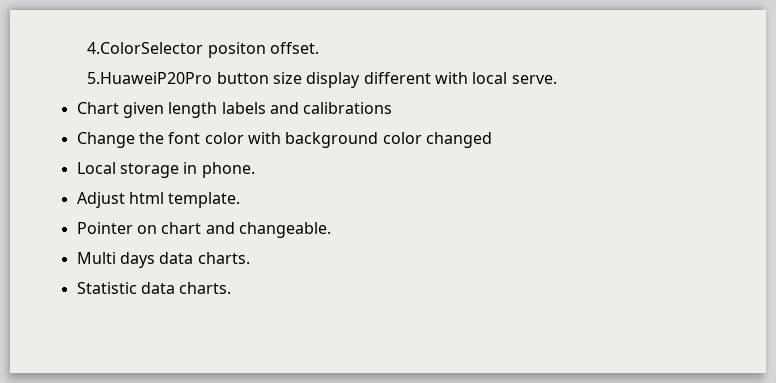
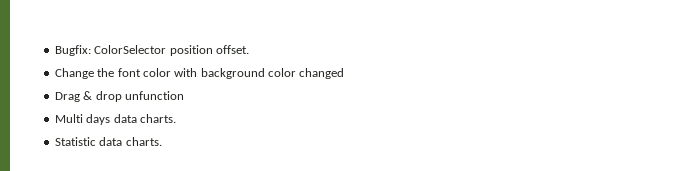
[87,42,319,58] [87,72,557,88] [76,102,393,118] 4.ColorSelector positon offset. // 5.HuaweiP20Pro button size display different with local serve. // Chart given length labels and calibrations -> [54,45,249,56] Bugfix: ColorSelector position offset.
[76,162,255,178] [76,192,241,208] [76,222,331,238] Local storage in phone. // Adjust html template. // Pointer on chart and changeable. -> [54,91,184,102] Drag & drop unfunction

